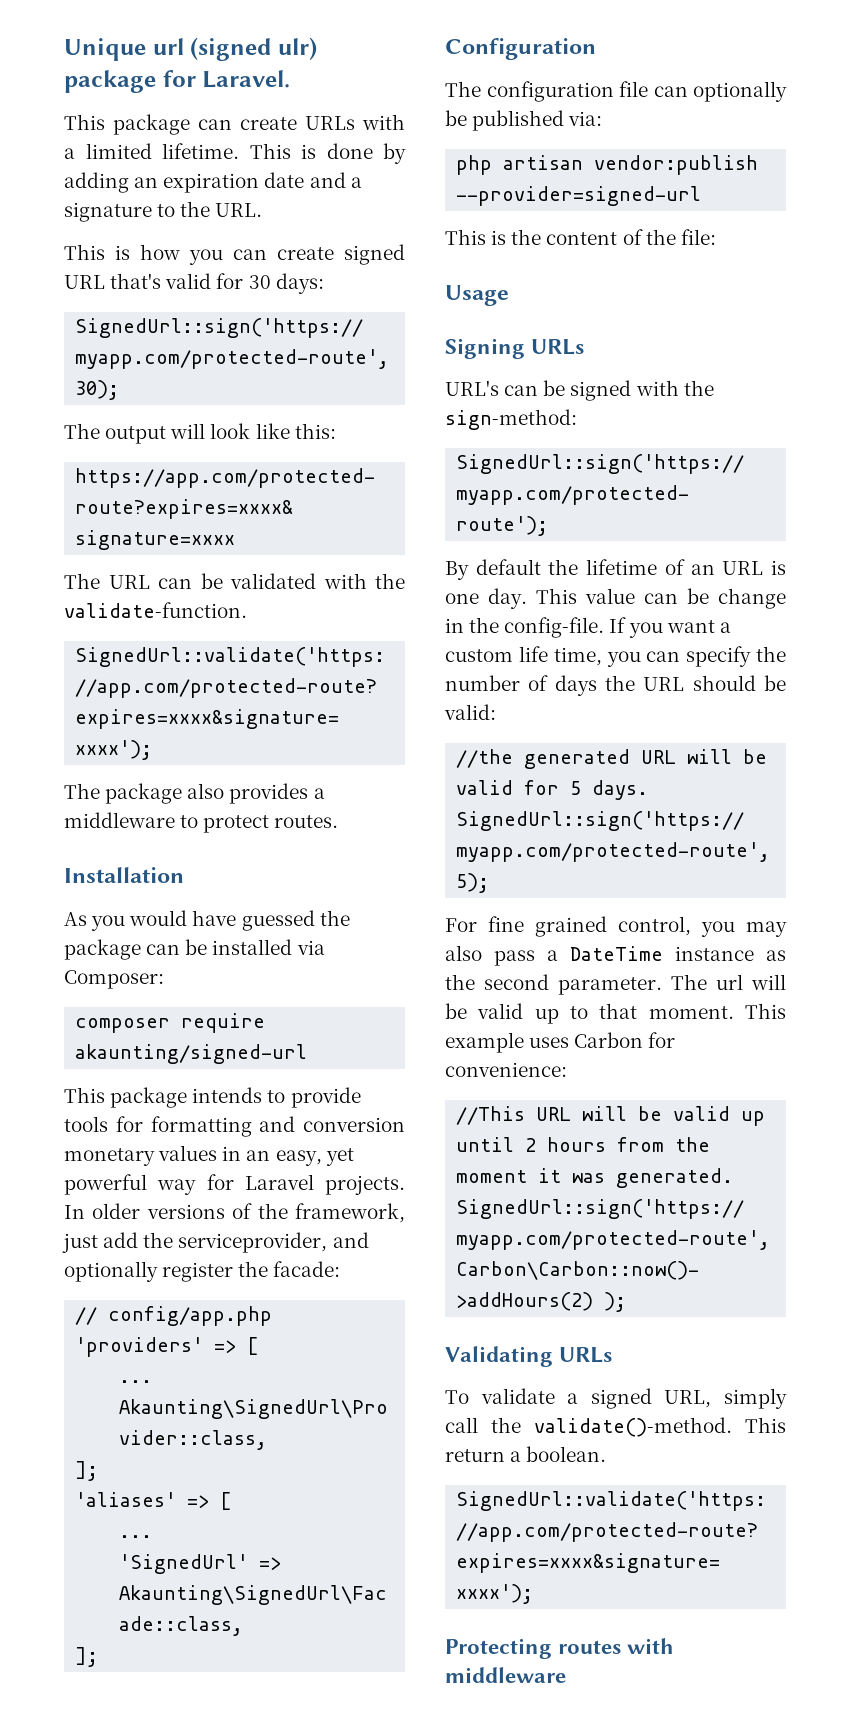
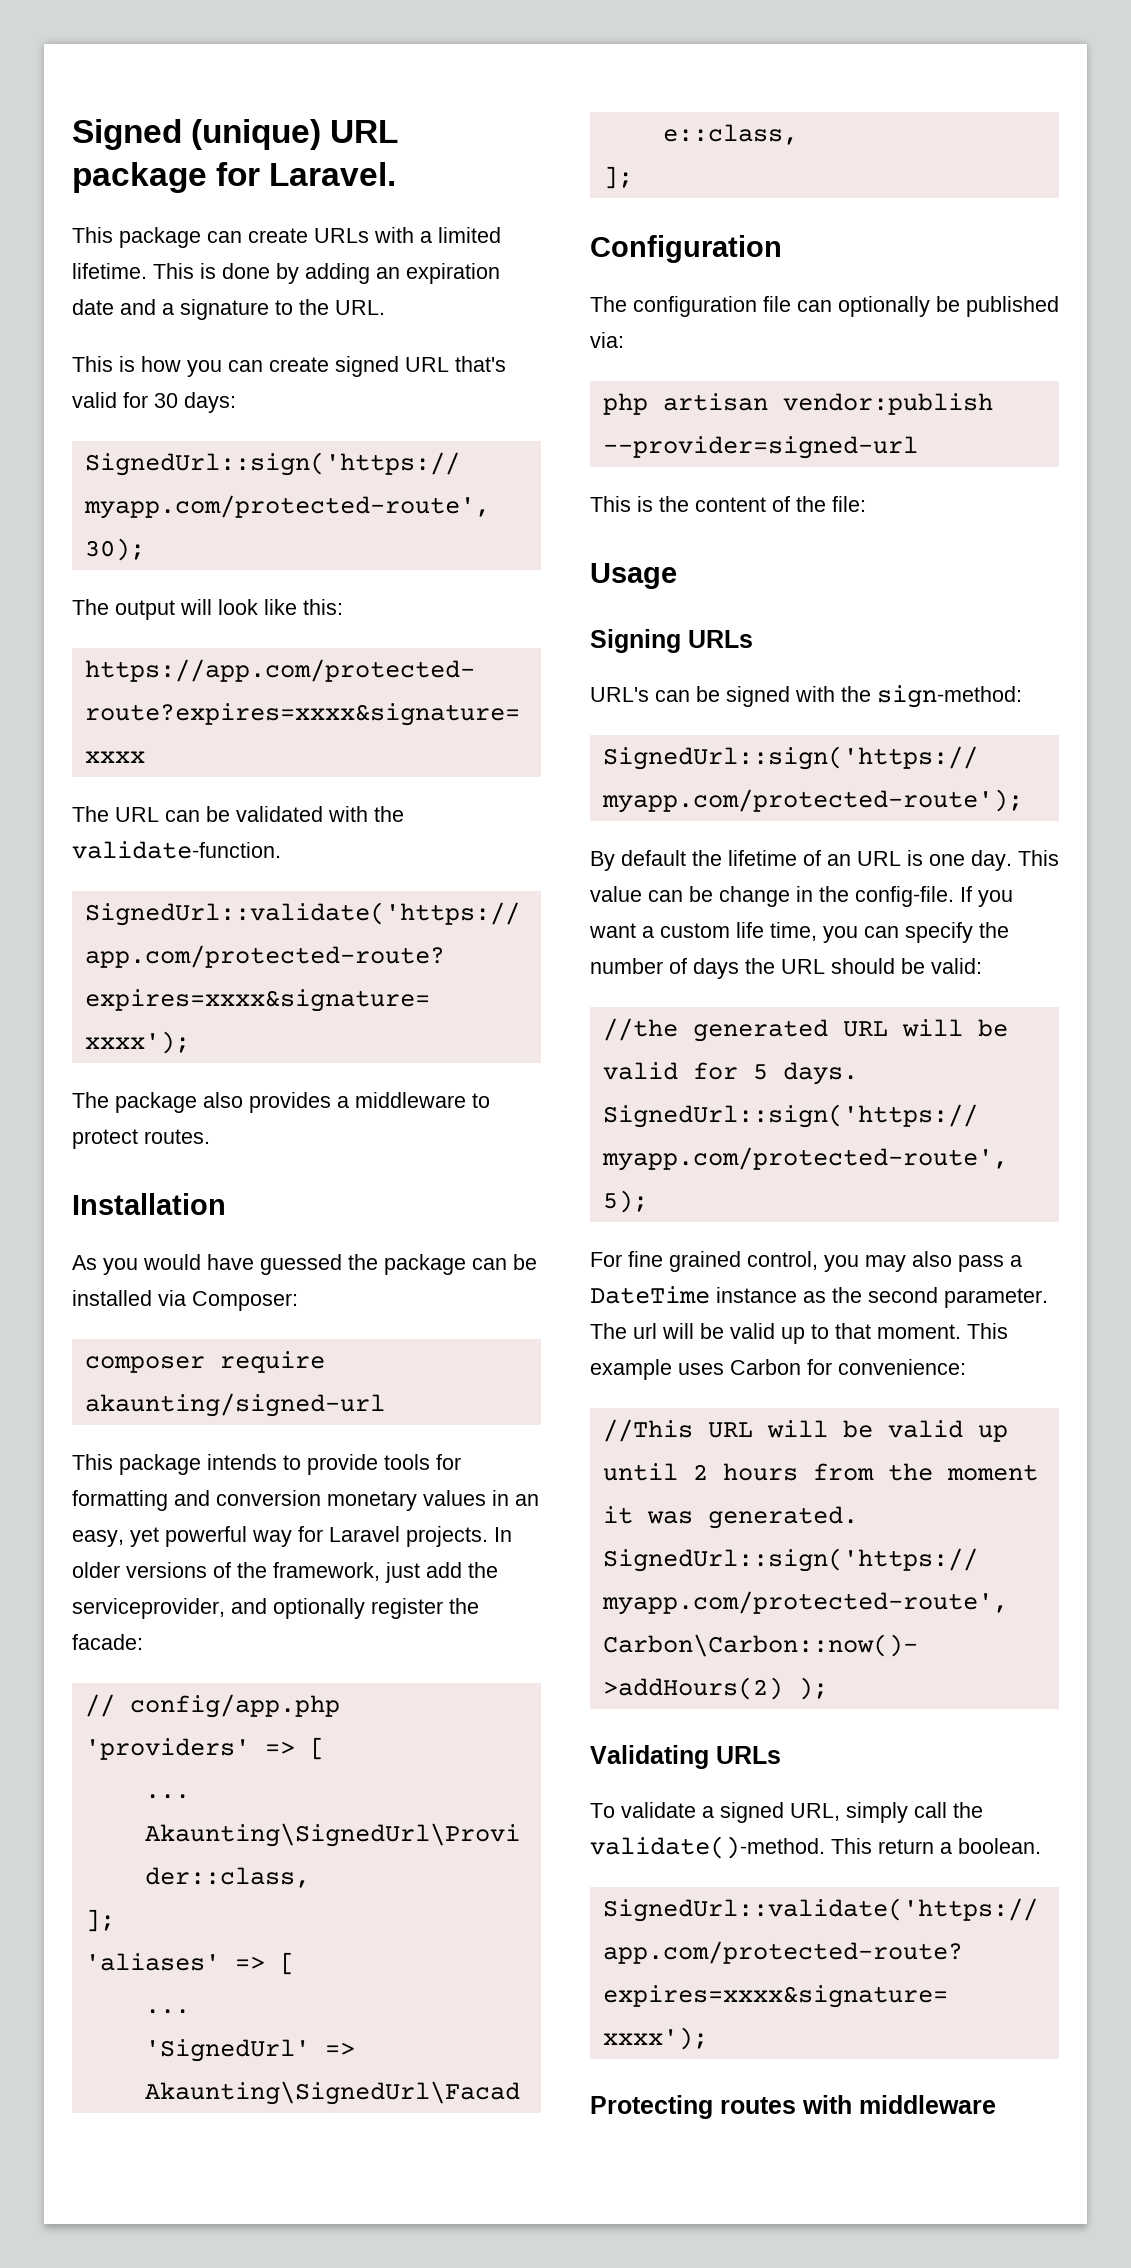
[64,37,317,61] Unique url (signed ulr) -> [72,119,399,150] Signed (unique) URL

